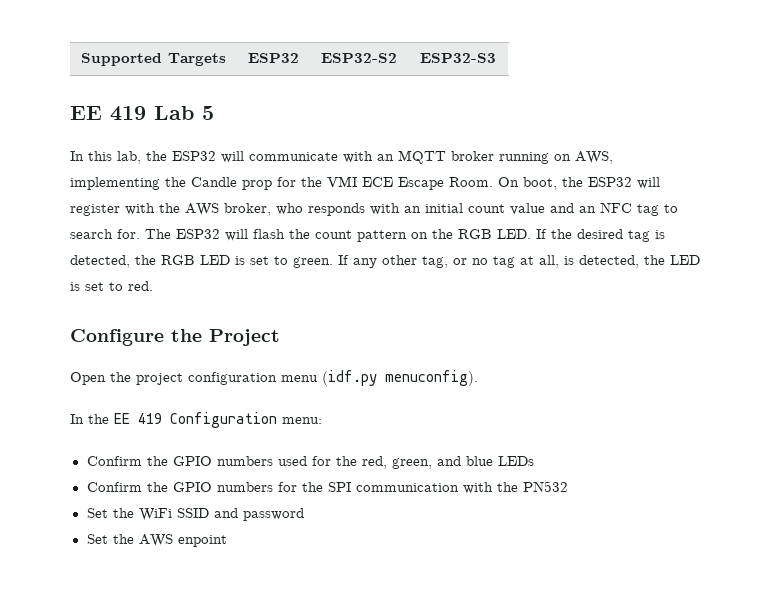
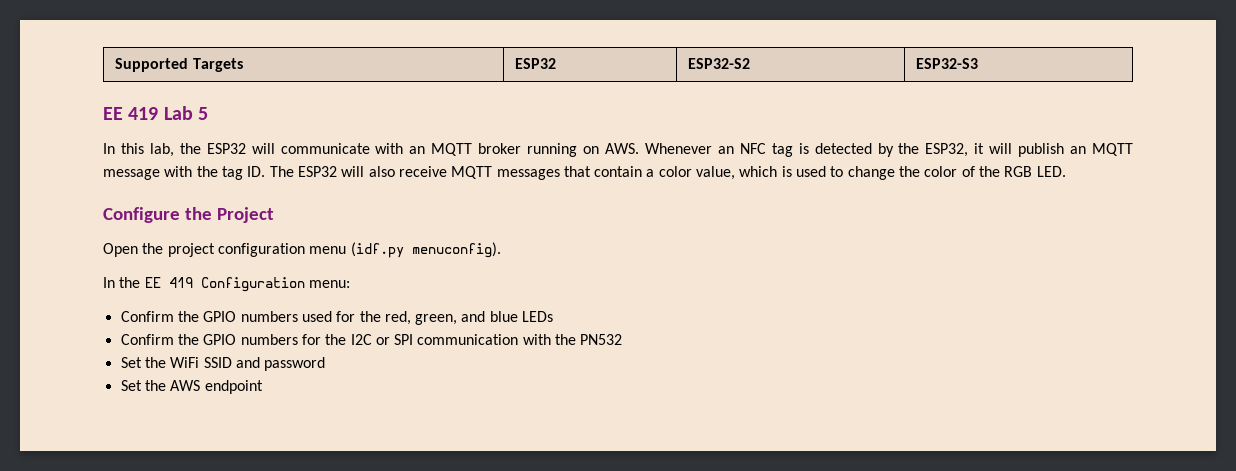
[575,151,613,164] [70,176,660,190] [70,202,678,216] [70,229,665,242] [70,255,700,268] [70,281,153,291] AWS, implementing the Candle prop for the VMI ECE Escape Room. On boot, the ESP32 will register with the AWS broker, who responds with an initial count value and an NFC tag to search for. The ESP32 will flash the count pattern on the RGB LED. If the desired tag is detected, the RGB LED is set to green. If any other tag, or no tag at all, is detected, the LED is set to red. -> [605,143,1134,157] [103,166,1066,180] AWS. Whenever an NFC tag is detected by the ESP32, it will publish an MQTT message with the tag ID. The ESP32 will also receive MQTT messages that contain a color value, which is used to change the color of the RGB LED.
(323, 487) none -> [350,334,390,345] I2C or
[177,535,227,547] enpoint -> [204,380,263,394] endpoint

